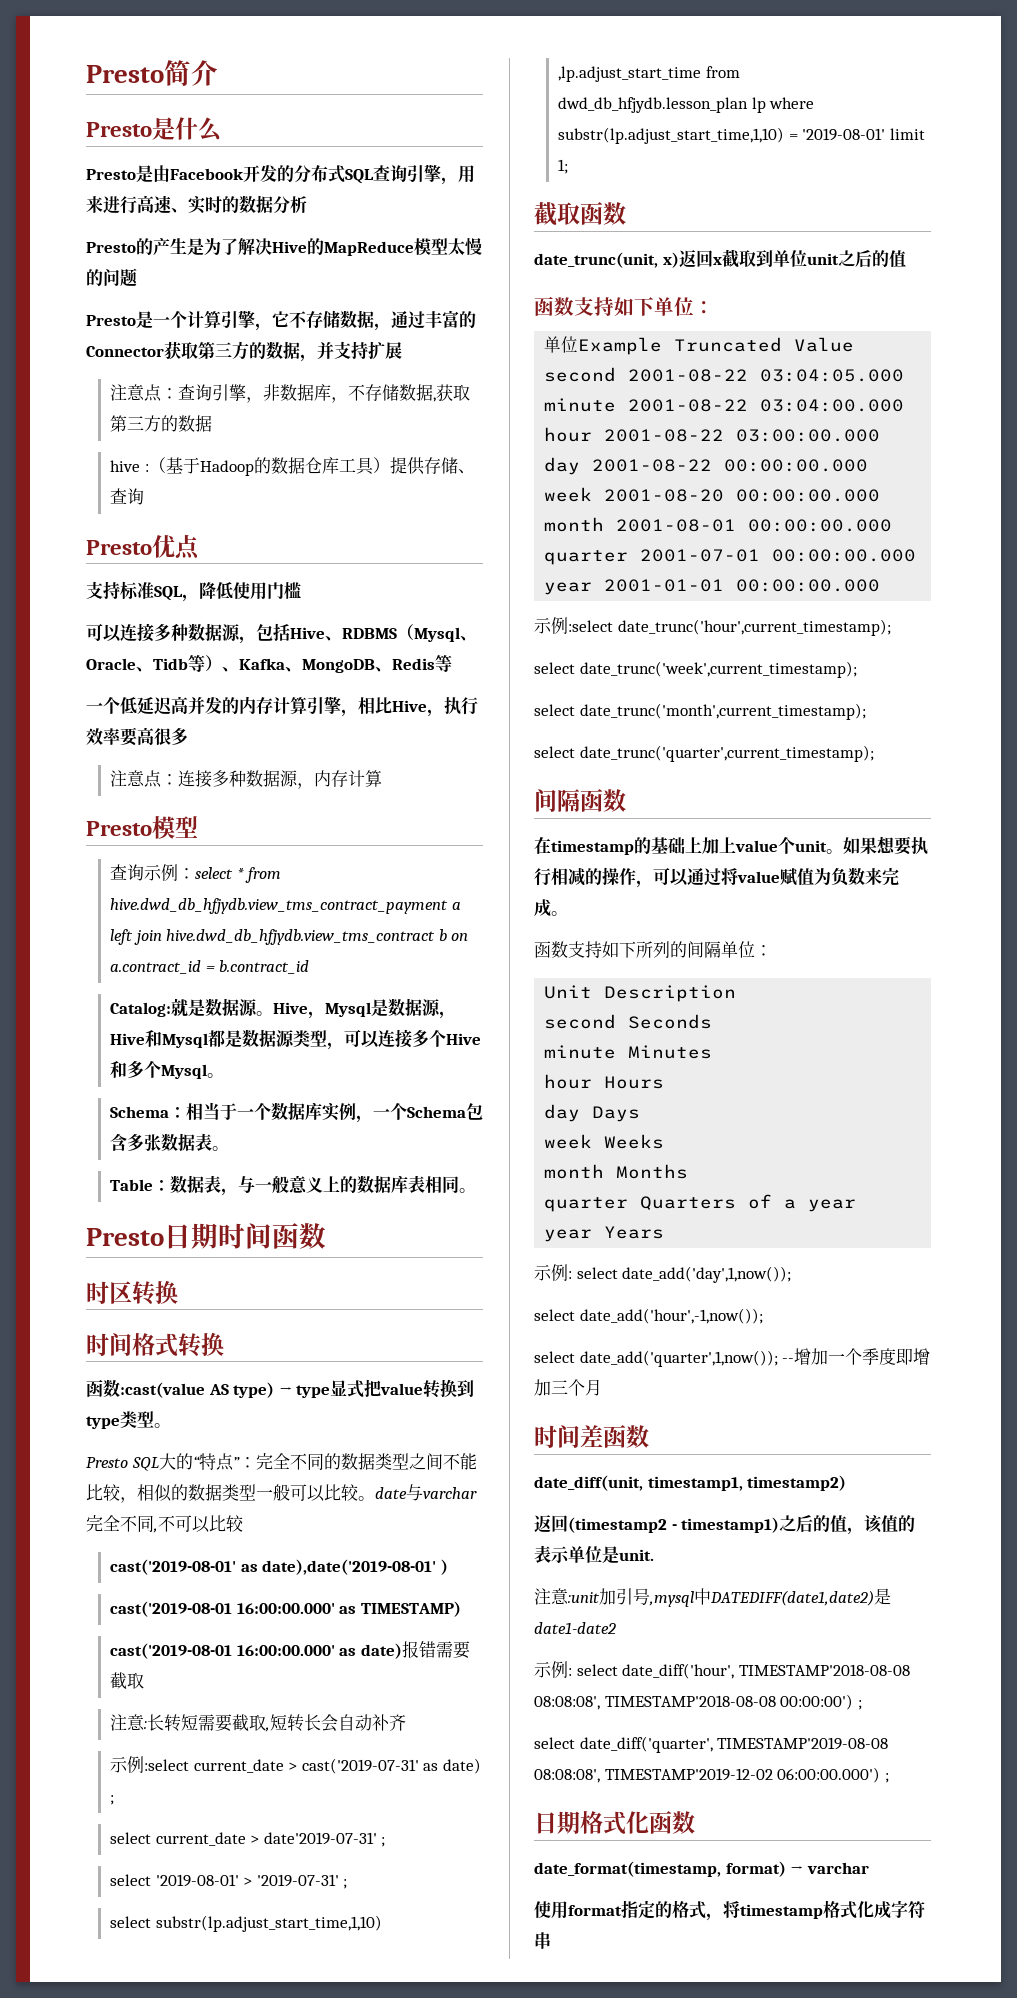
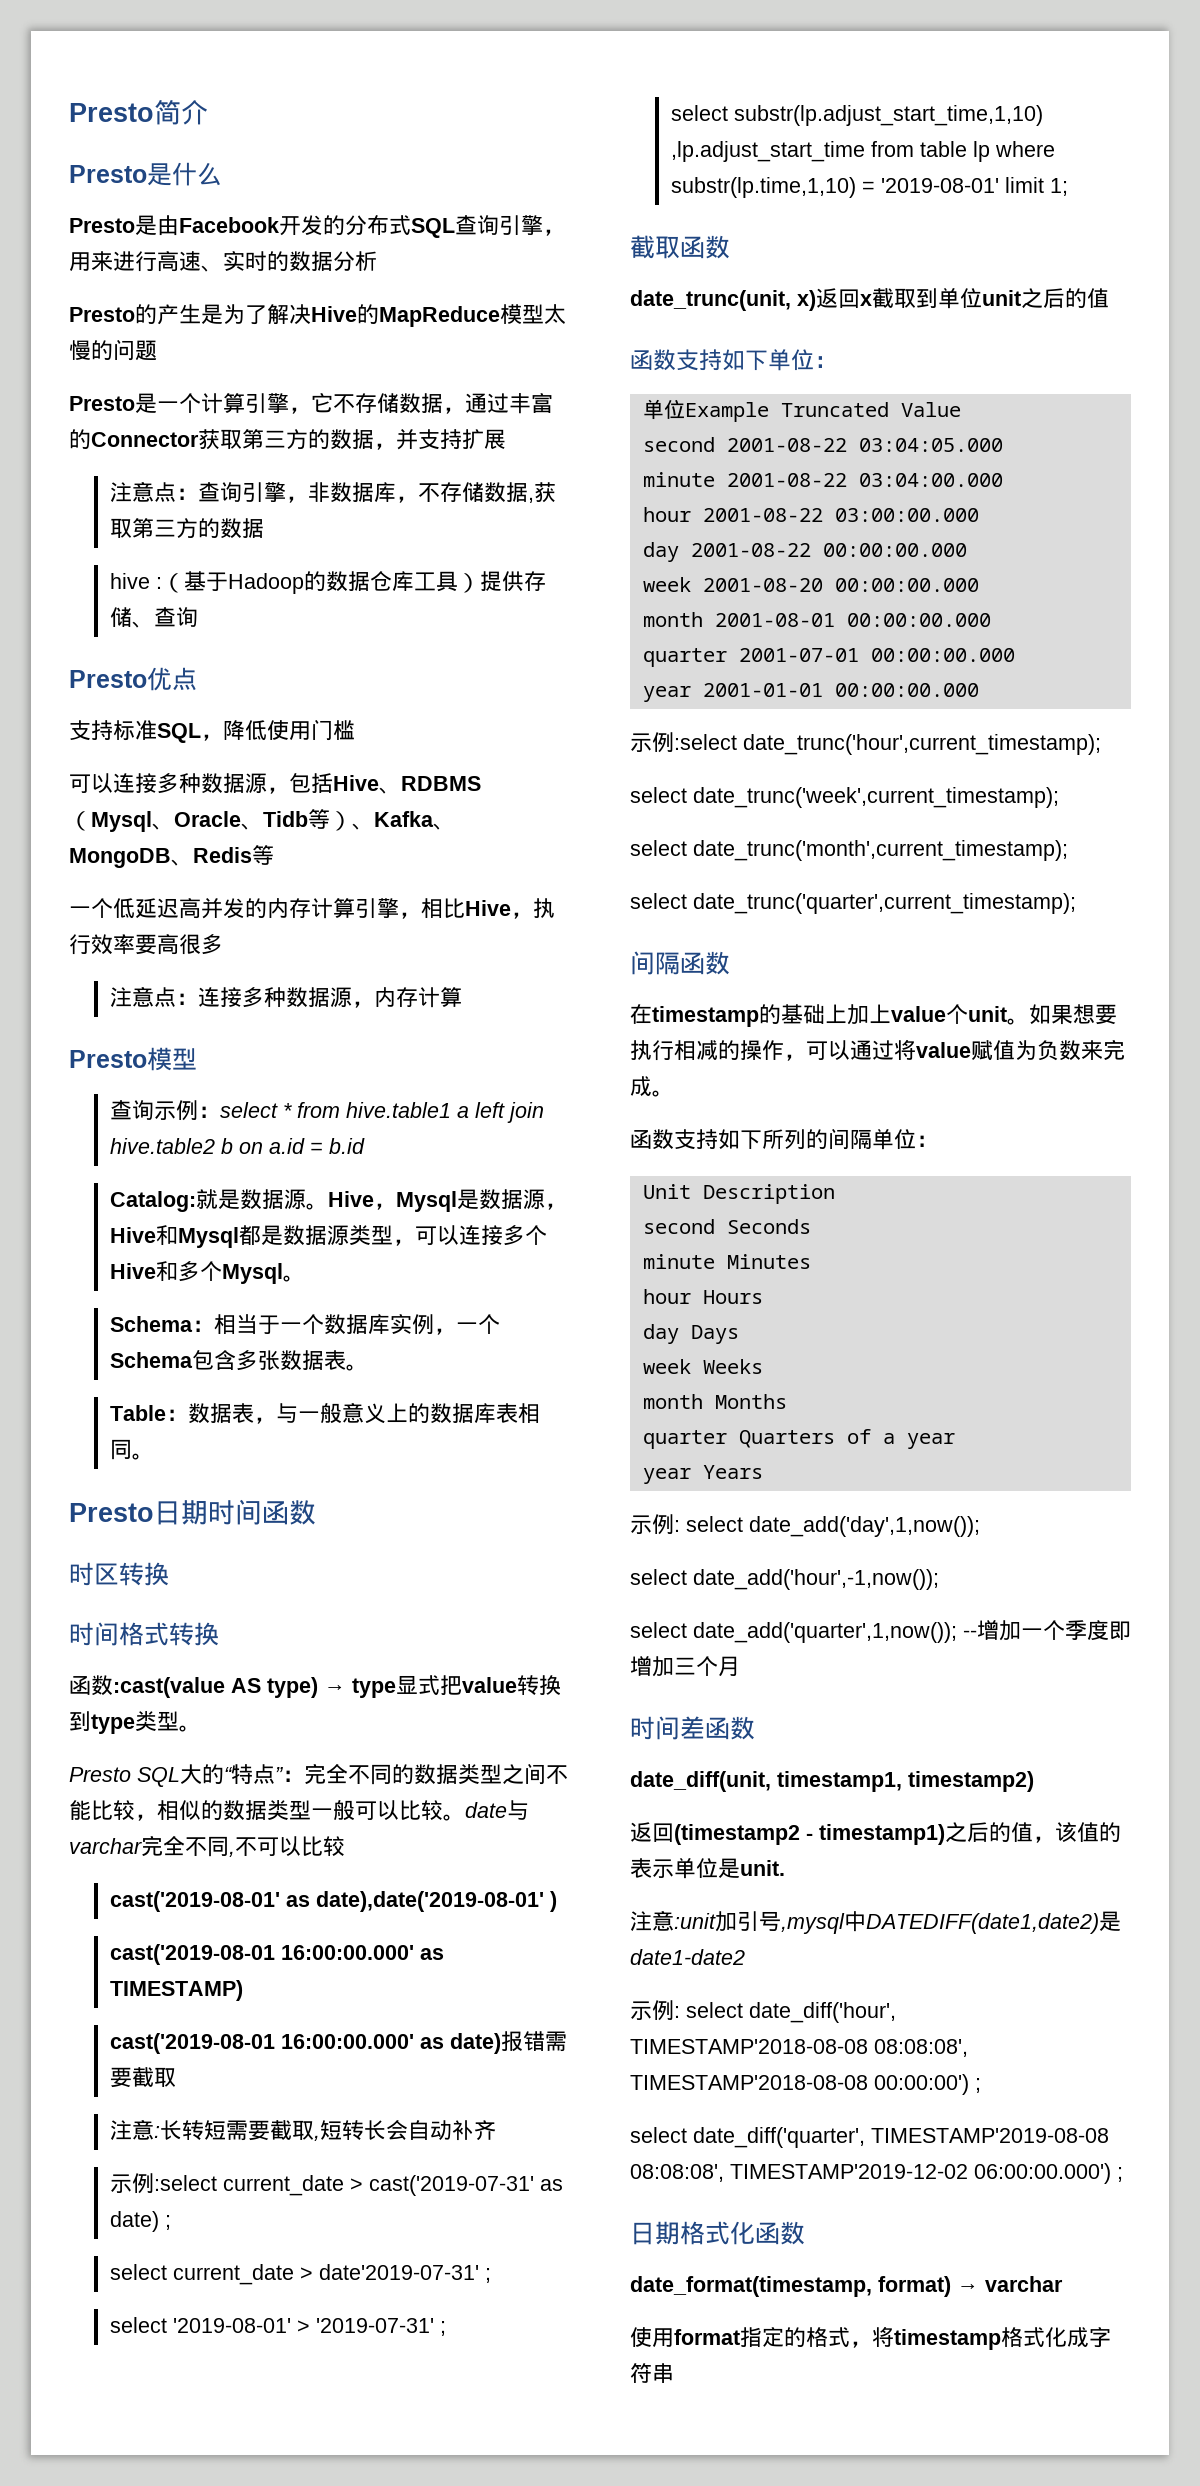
[109,898,448,914] hive.dwd_db_hfjydb.view_tms_contract_payment -> [345,1102,451,1118] hive.table1
[166,929,436,945] hive.dwd_db_hfjydb.view_tms_contract -> [109,1138,215,1154] hive.table2
[109,960,310,974] a.contract_id = b.contract_id -> [268,1138,365,1154] a.id = b.id
[557,97,748,113] dwd_db_hfjydb.lesson_plan -> [919,141,967,157] table
[557,127,784,144] substr(lp.adjust_start_time,1,10) -> [670,177,856,198] substr(lp.time,1,10)

